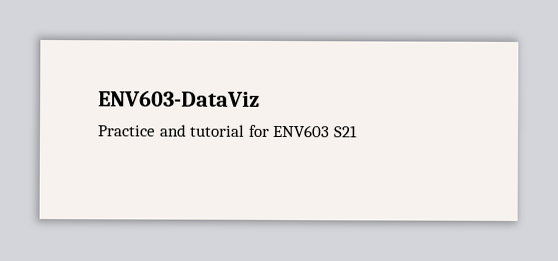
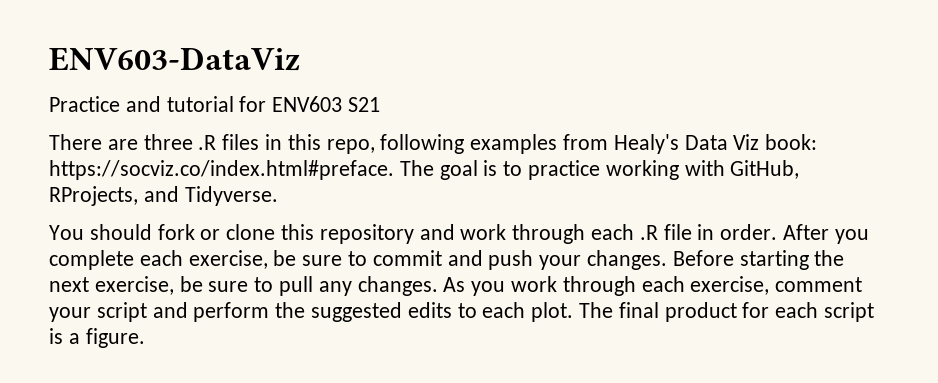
(358, 131) none -> [49,134,818,154] [49,160,800,180] [49,186,278,206] [49,224,869,244] [49,250,845,270] [49,276,863,296] [49,302,875,322] [49,328,145,348] // There are three .R files in this repo, following examples from Healy's Data Viz book: https://socviz.co/index.html#preface. The goal is to practice working with GitHub, RProjects, and Tidyverse. // You should fork or clone this repository and work through each .R file in order. After you complete each exercise, be sure to commit and push your changes. Before starting the next exercise, be sure to pull any changes. As you work through each exercise, comment your script and perform the suggested edits to each plot. The final product for each script is a figure.

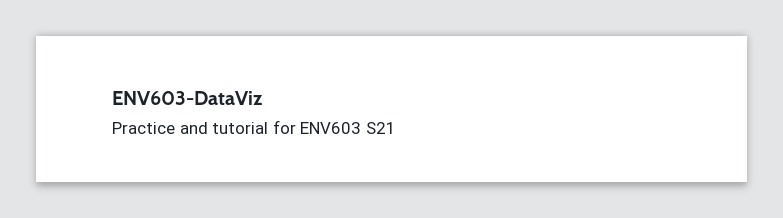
[49,134,818,154] [49,160,800,180] [49,186,278,206] [49,224,869,244] [49,250,845,270] [49,276,863,296] [49,302,875,322] [49,328,145,348] // There are three .R files in this repo, following examples from Healy's Data Viz book: https://socviz.co/index.html#preface. The goal is to practice working with GitHub, RProjects, and Tidyverse. // You should fork or clone this repository and work through each .R file in order. After you complete each exercise, be sure to commit and push your changes. Before starting the next exercise, be sure to pull any changes. As you work through each exercise, comment your script and perform the suggested edits to each plot. The final product for each script is a figure. -> (396, 128) none

